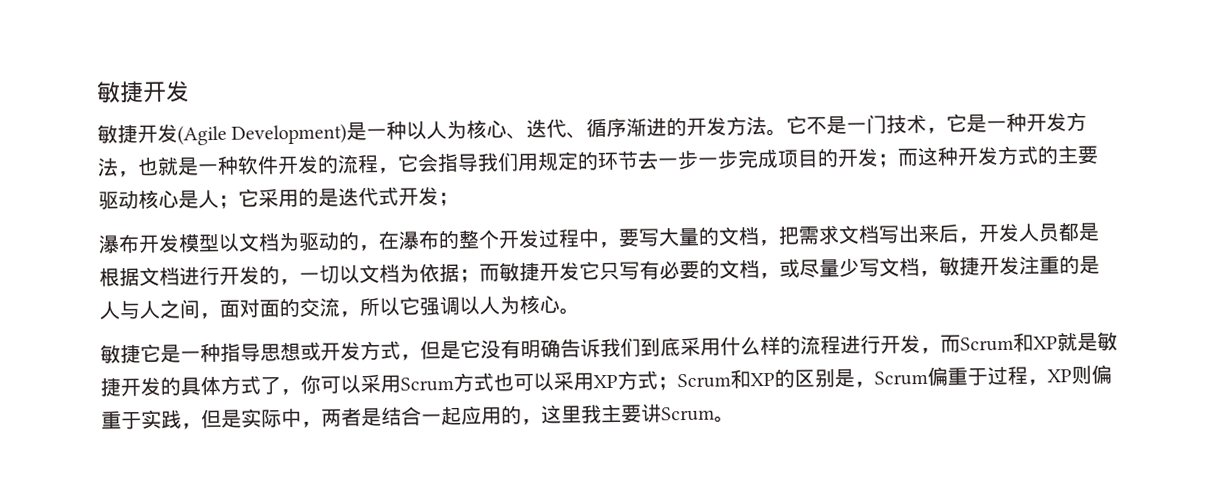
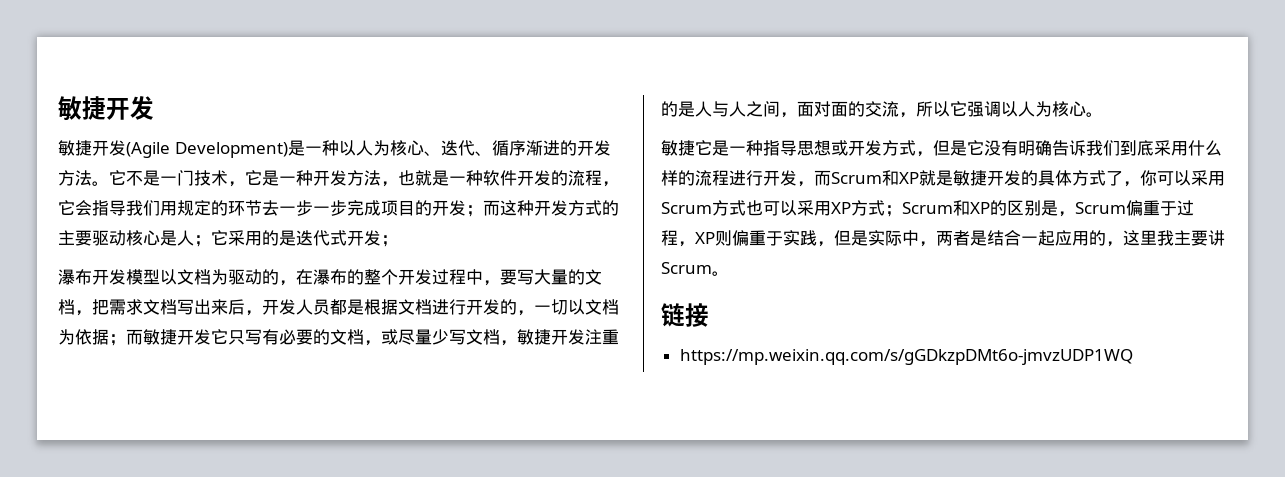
(735, 419) none -> [661,303,709,327] [679,349,1133,365] // 链接 // https://mp.weixin.qq.com/s/gGDkzpDMt6o-jmvzUDP1WQ

